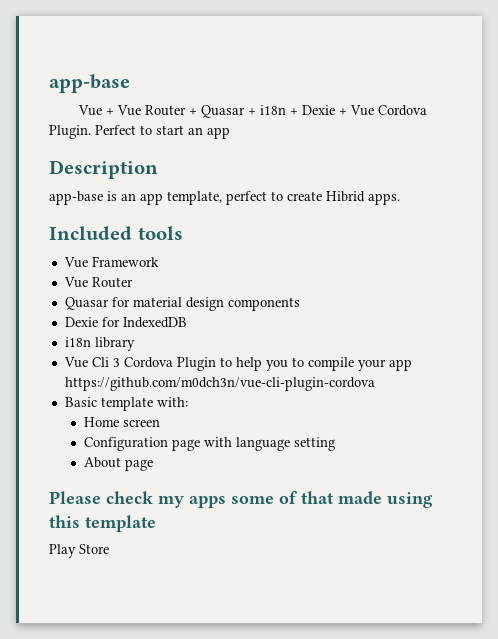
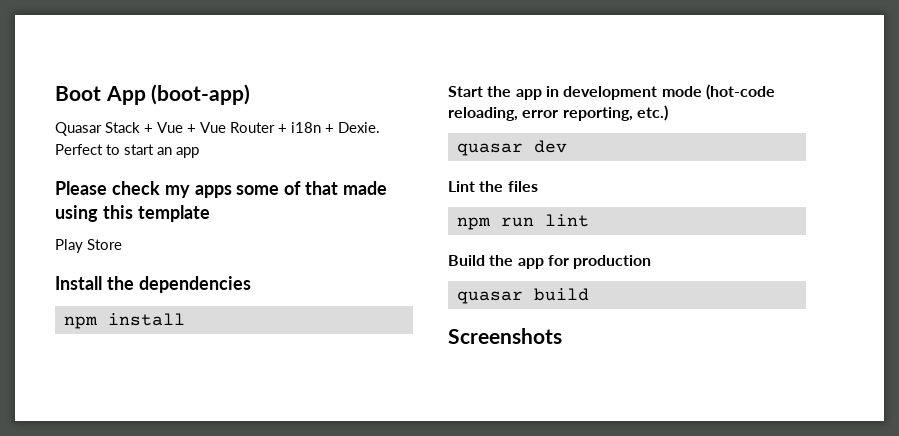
[49,74,130,93] app-base // -> [55,84,251,105] [55,122,153,136] Boot App (boot-app) // Quasar Stack +
[200,105,427,118] [49,125,91,139] Quasar + i18n + Dexie + Vue Cordova Plugin. -> [291,122,380,133] i18n + Dexie.
[49,160,158,179] [49,191,400,205] [49,226,183,240] [63,256,159,268] [63,277,133,288] [64,297,300,311] [64,317,187,328] [64,337,135,351] [63,357,412,371] [64,377,375,391] [64,397,188,411] [83,417,160,427] [83,437,335,451] [83,457,153,471] // Description // app-base is an app template, perfect to create Hibrid apps. // Included tools // Vue Framework // Vue Router // Quasar for material design components // Dexie for IndexedDB // i18n library // Vue Cli 3 Cordova Plugin to help you to compile your app https://github.com/m0dch3n/vue-cli-plugin-cordova // Basic template with: // Home screen // Configuration page with language setting // About page -> (199, 152) none
(109, 549) none -> [55,276,251,293] [63,313,185,329] [448,84,775,100] [448,105,668,121] [456,140,567,156] [448,181,538,192] [456,214,589,230] [448,255,652,269] [456,288,589,304] [448,328,562,344] // Install the dependencies // npm install // Start the app in development mode (hot-code reloading, error reporting, etc.) // quasar dev // Lint the files // npm run lint // Build the app for production // quasar build // Screenshots

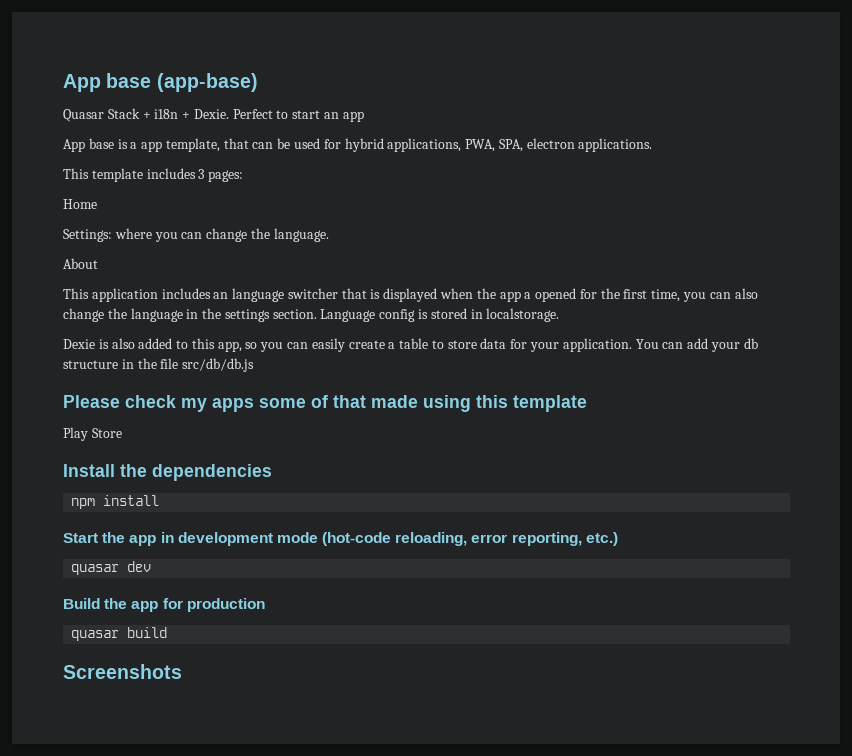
[55,84,251,105] Boot App (boot-app) -> [63,73,258,92] App base (app-base)
[157,122,287,133] Vue + Vue Router + -> (151, 115) none
(199, 152) none -> [63,138,653,152] [63,168,244,182] [63,199,97,209] [63,228,329,242] [63,258,98,269] [63,288,758,302] [63,308,560,322] [63,338,758,352] [63,358,255,372] // App base is a app template, that can be used for hybrid applications, PWA, SPA, electron applications. // This template includes 3 pages: // Home // Settings: where you can change the language. // About // This application includes an language switcher that is displayed when the app a opened for the first time, you can also change the language in the settings section. Language config is stored in localstorage. // Dexie is also added to this app, so you can easily create a table to store data for your application. You can add your db structure in the file src/db/db.js
[448,181,538,192] [456,214,589,230] // Lint the files // npm run lint -> (152, 566) none

